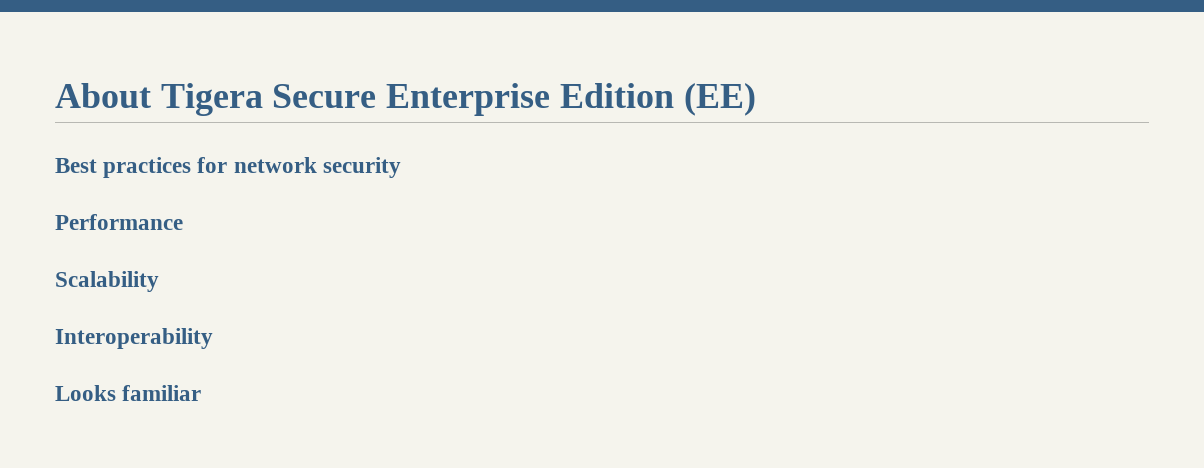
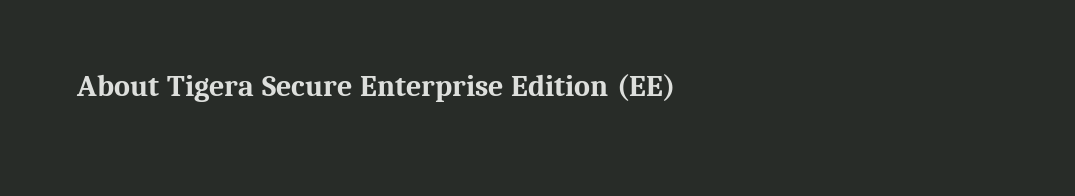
[55,157,401,178] [55,214,183,230] [55,271,159,292] [55,328,213,349] [55,385,202,401] // Best practices for network security // Performance // Scalability // Interoperability // Looks familiar -> (675, 87) none

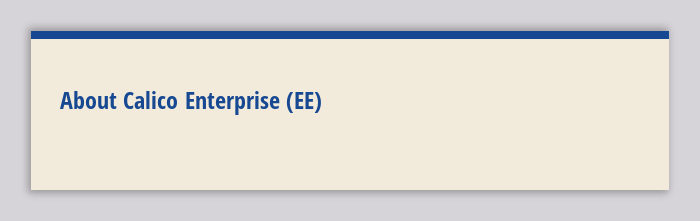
[167,74,609,102] Tigera Secure Enterprise Edition -> [123,91,280,115] Calico Enterprise

